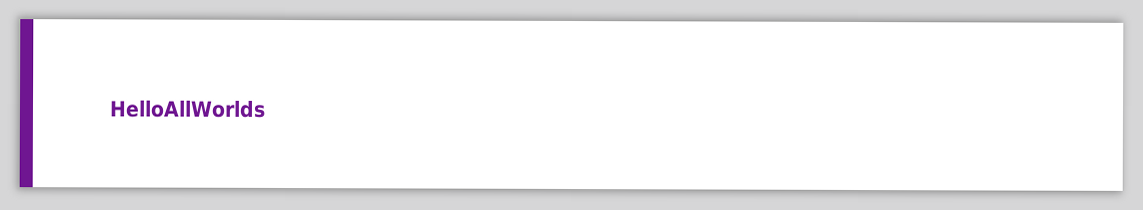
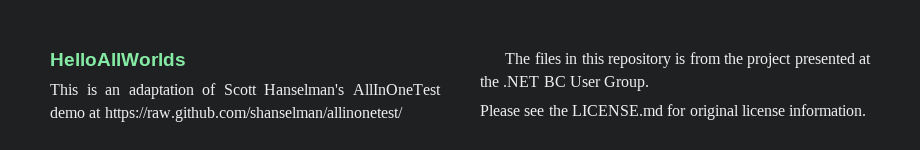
(266, 109) none -> [50,83,441,99] [50,107,403,122] [505,52,871,68] [480,76,650,91] [480,104,867,120] // This is an adaptation of Scott Hanselman's AllInOneTest demo at https://raw.github.com/shanselman/allinonetest/ // The files in this repository is from the project presented at the .NET BC User Group. // Please see the LICENSE.md for original license information.

